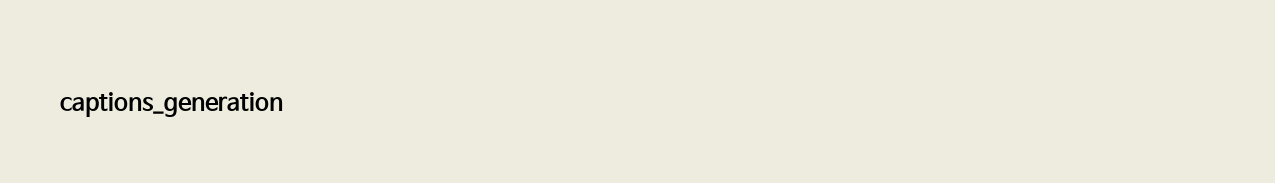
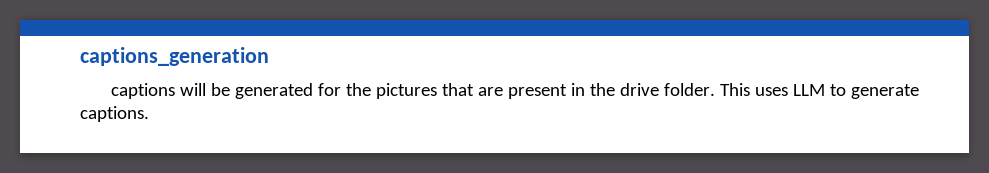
(283, 104) none -> [111,83,920,99] [80,106,149,122] // captions will be generated for the pictures that are present in the drive folder. This uses LLM to generate captions.

